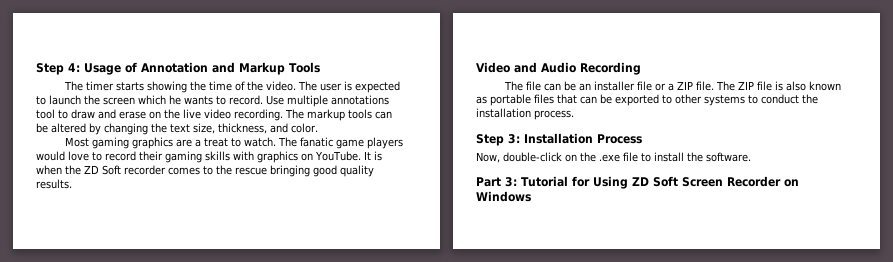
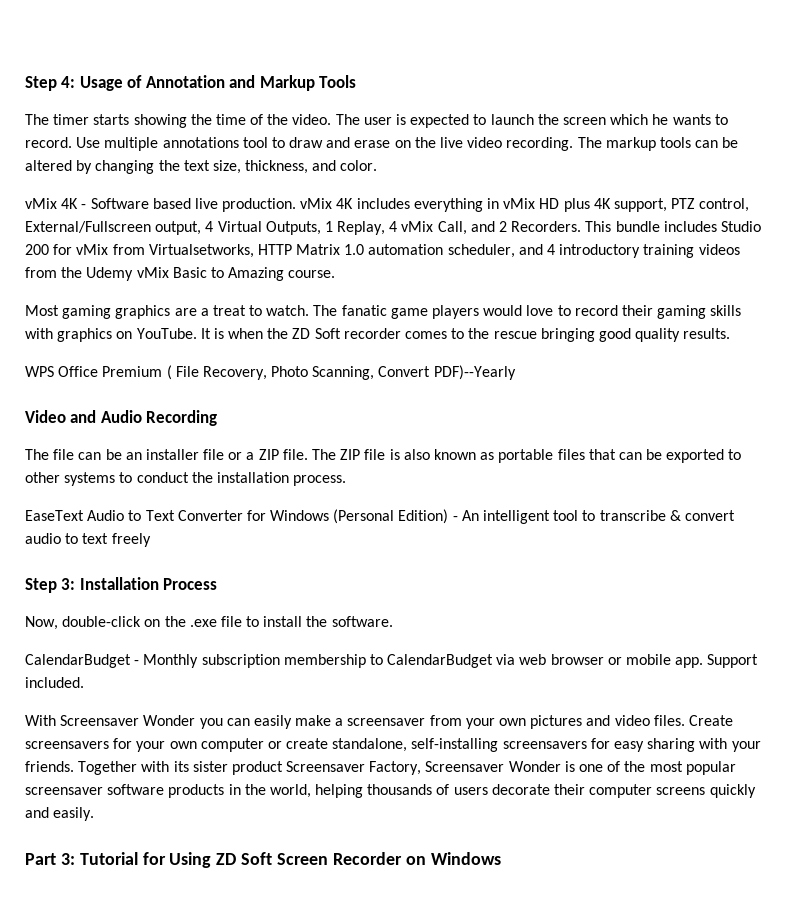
(318, 128) none -> [25,198,750,212] [25,221,761,235] [25,244,740,258] [25,267,336,281] // vMix 4K - Software based live production. vMix 4K includes everything in vMix HD plus 4K support, PTZ control, External/Fullscreen output, 4 Virtual Outputs, 1 Replay, 4 vMix Call, and 2 Recorders. This bundle includes Studio 200 for vMix from Virtualsetworks, HTTP Matrix 1.0 automation scheduler, and 4 introductory training videos from the Udemy vMix Basic to Amazing course.
(72, 184) none -> [25,365,516,380] // WPS Office Premium ( File Recovery, Photo Scanning, Convert PDF)--Yearly
(574, 115) none -> [25,509,735,524] [25,533,151,547] // EaseText Audio to Text Converter for Windows (Personal Edition) - An intelligent tool to transcribe & convert audio to text freely
(751, 157) none -> [25,654,759,668] [25,677,84,688] [25,715,733,729] [25,738,761,752] [25,761,736,775] [25,784,756,798] [25,807,95,821] // CalendarBudget - Monthly subscription membership to CalendarBudget via web browser or mobile app. Support included. // With Screensaver Wonder you can easily make a screensaver from your own pictures and video files. Create screensavers for your own computer or create standalone, self-installing screensavers for easy sharing with your friends. Together with its sister product Screensaver Factory, Screensaver Wonder is one of the most popular screensaver software products in the world, helping thousands of users decorate their computer screens quickly and easily.

